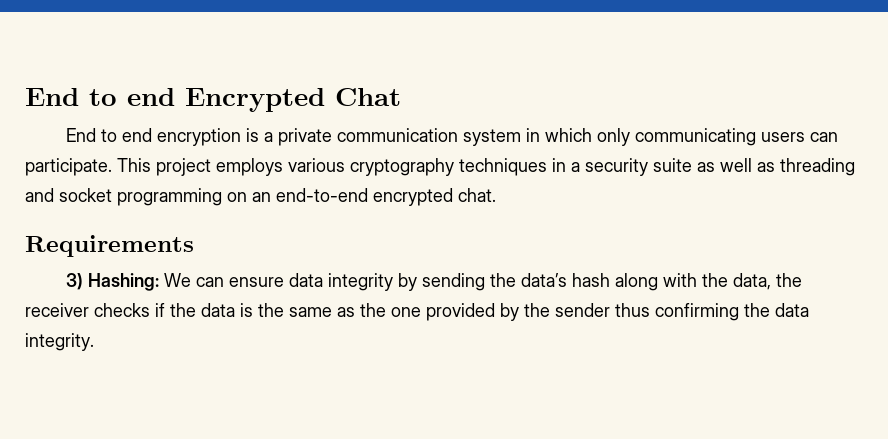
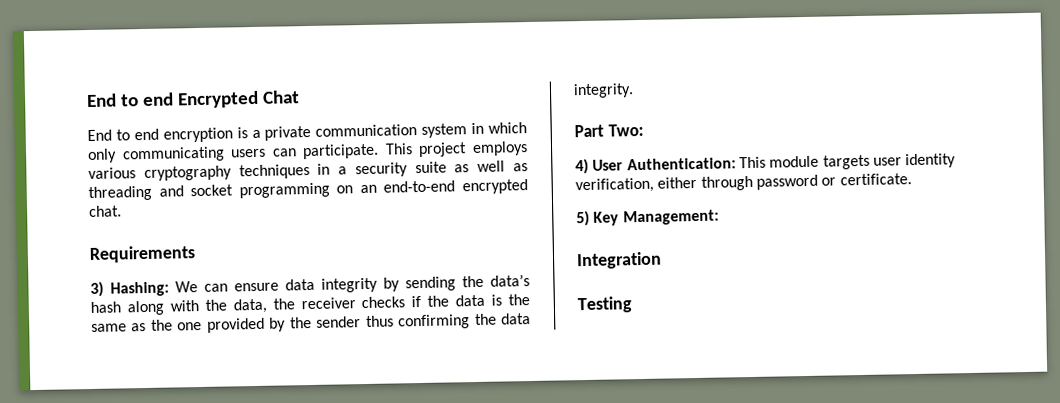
(94, 342) none -> [574,123,644,138] [575,153,957,175] [575,173,912,194] [576,209,719,227] [576,251,662,270] [577,296,633,314] // Part Two: // 4) User Authentication: This module targets user identity verification, either through password or certificate. // 5) Key Management: // Integration // Testing

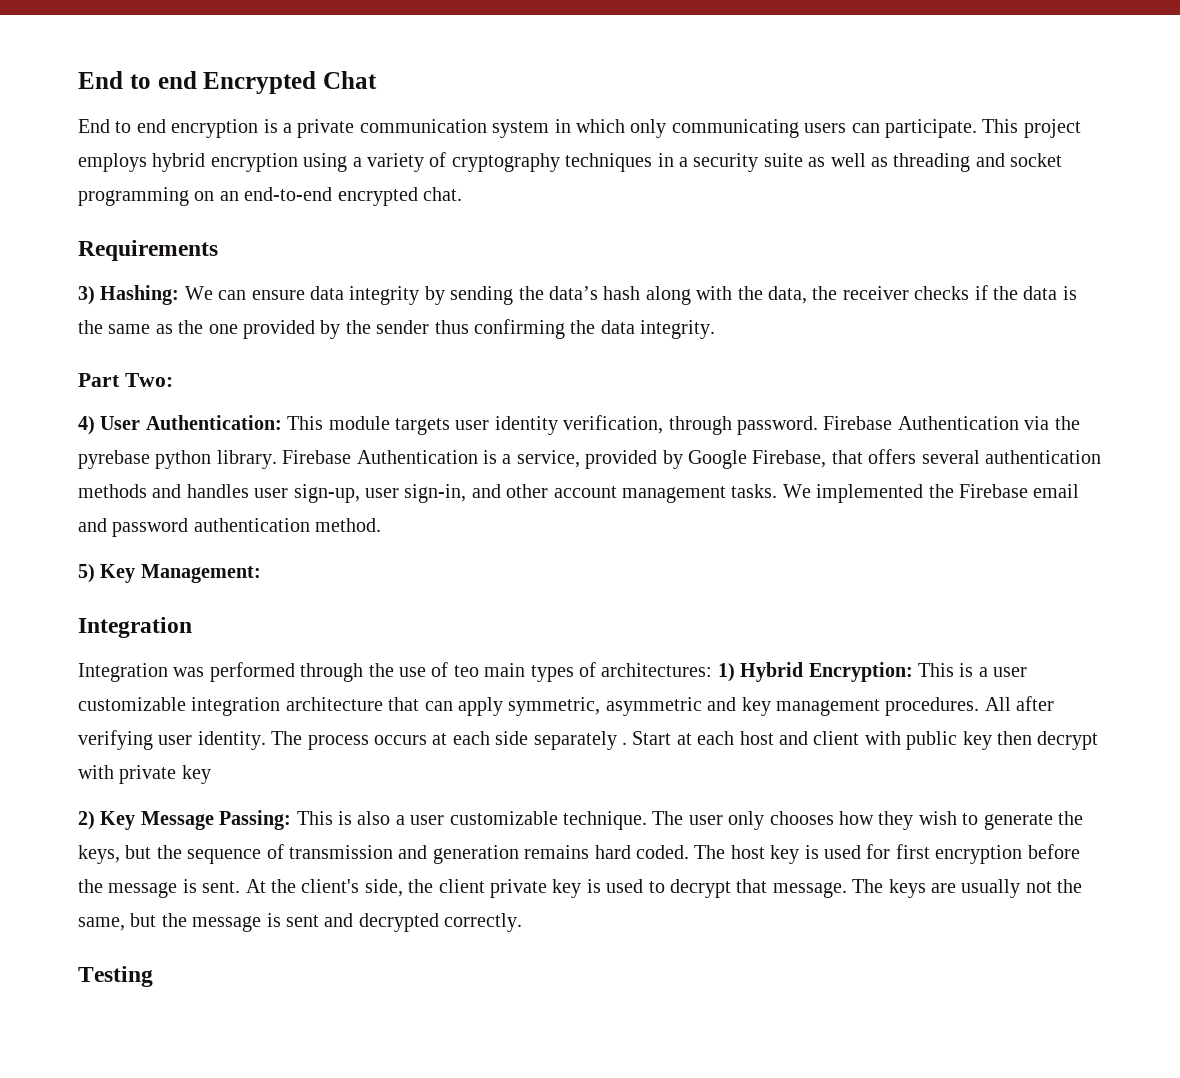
[88,167,136,180] various -> [152,152,447,172] hybrid encryption using a variety of
[657,173,912,191] [576,209,719,227] [576,251,662,270] either through password or certificate. // 5) Key Management: // Integration -> [668,416,1080,435] [78,449,1101,469] [78,484,1080,503] [78,518,382,537] [78,564,261,583] [78,617,192,638] [78,662,1028,682] [78,696,1055,716] [78,730,1099,750] [78,765,211,784] [78,810,1083,830] [78,844,1080,864] [78,879,1083,898] [78,913,523,932] through password. Firebase Authentication via the pyrebase python library. Firebase Authentication is a service, provided by Google Firebase, that offers several authentication methods and handles user sign-up, user sign-in, and other account management tasks. We implemented the Firebase email and password authentication method. // 5) Key Management: // Integration // Integration was performed through the use of teo main types of architectures: 1) Hybrid Encryption: This is a user customizable integration architecture that can apply symmetric, asymmetric and key management procedures. All after verifying user identity. The process occurs at each side separately . Start at each host and client with public key then decrypt with private key // 2) Key Message Passing: This is also a user customizable technique. The user only chooses how they wish to generate the keys, but the sequence of transmission and generation remains hard coded. The host key is used for first encryption before the message is sent. At the client's side, the client private key is used to decrypt that message. The keys are usually not the same, but the message is sent and decrypted correctly.

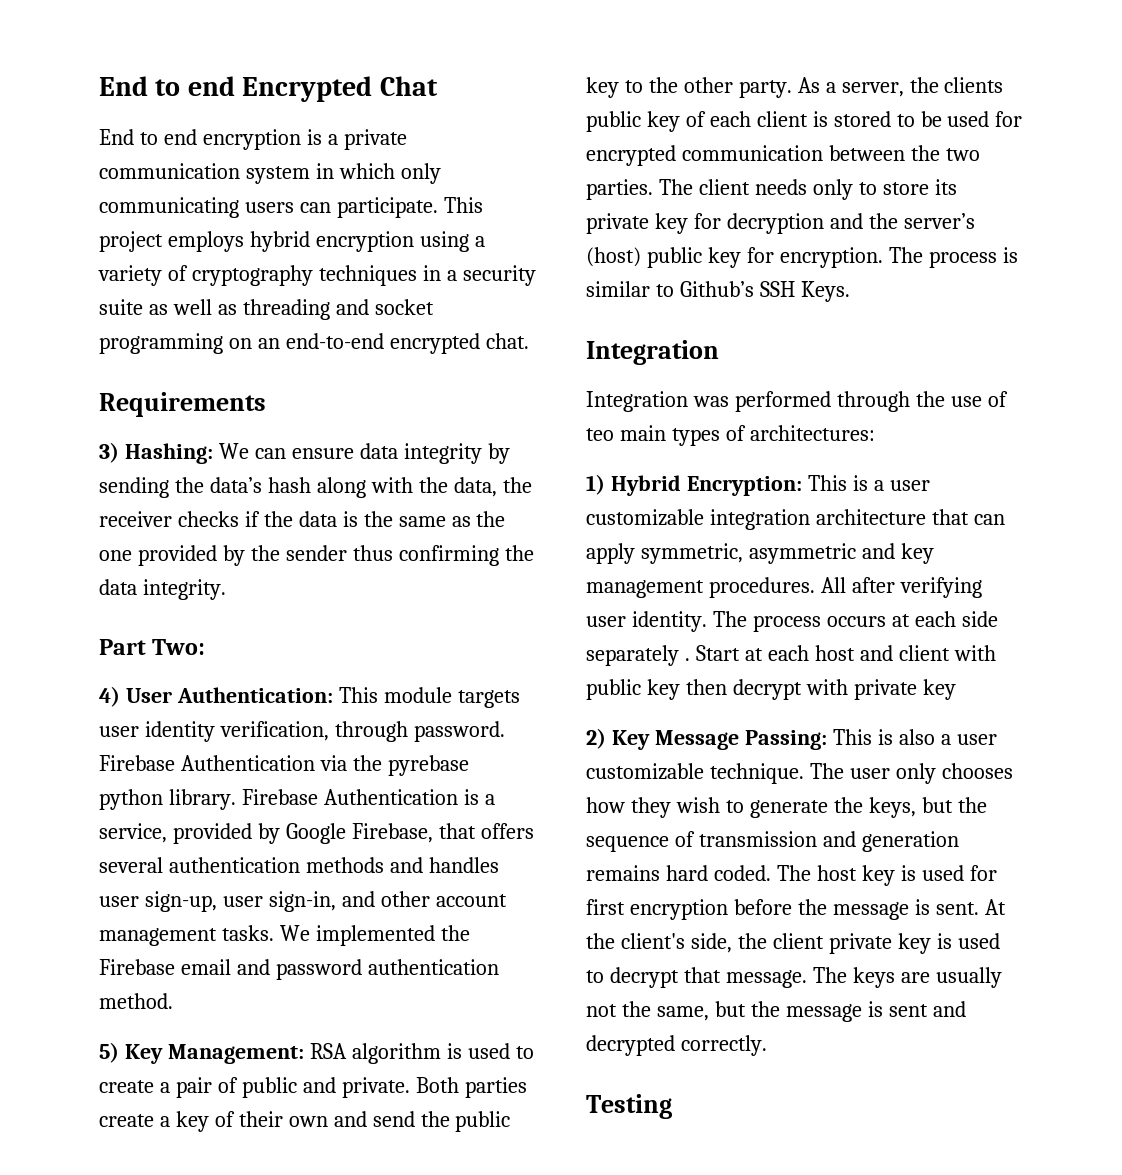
(261, 573) none -> [309,1043,534,1064] [99,1077,527,1098] [99,1111,511,1132] [586,77,1004,98] [586,111,1023,132] [586,145,980,166] [586,179,957,200] [586,213,975,234] [586,247,1018,268] [586,281,850,302] RSA algorithm is used to create a pair of public and private. Both parties create a key of their own and send the public key to the other party. As a server, the clients public key of each client is stored to be used for encrypted communication between the two parties. The client needs only to store its private key for decryption and the server’s (host) public key for encryption. The process is similar to Github’s SSH Keys.
(713, 670) none -> (875, 433) //

